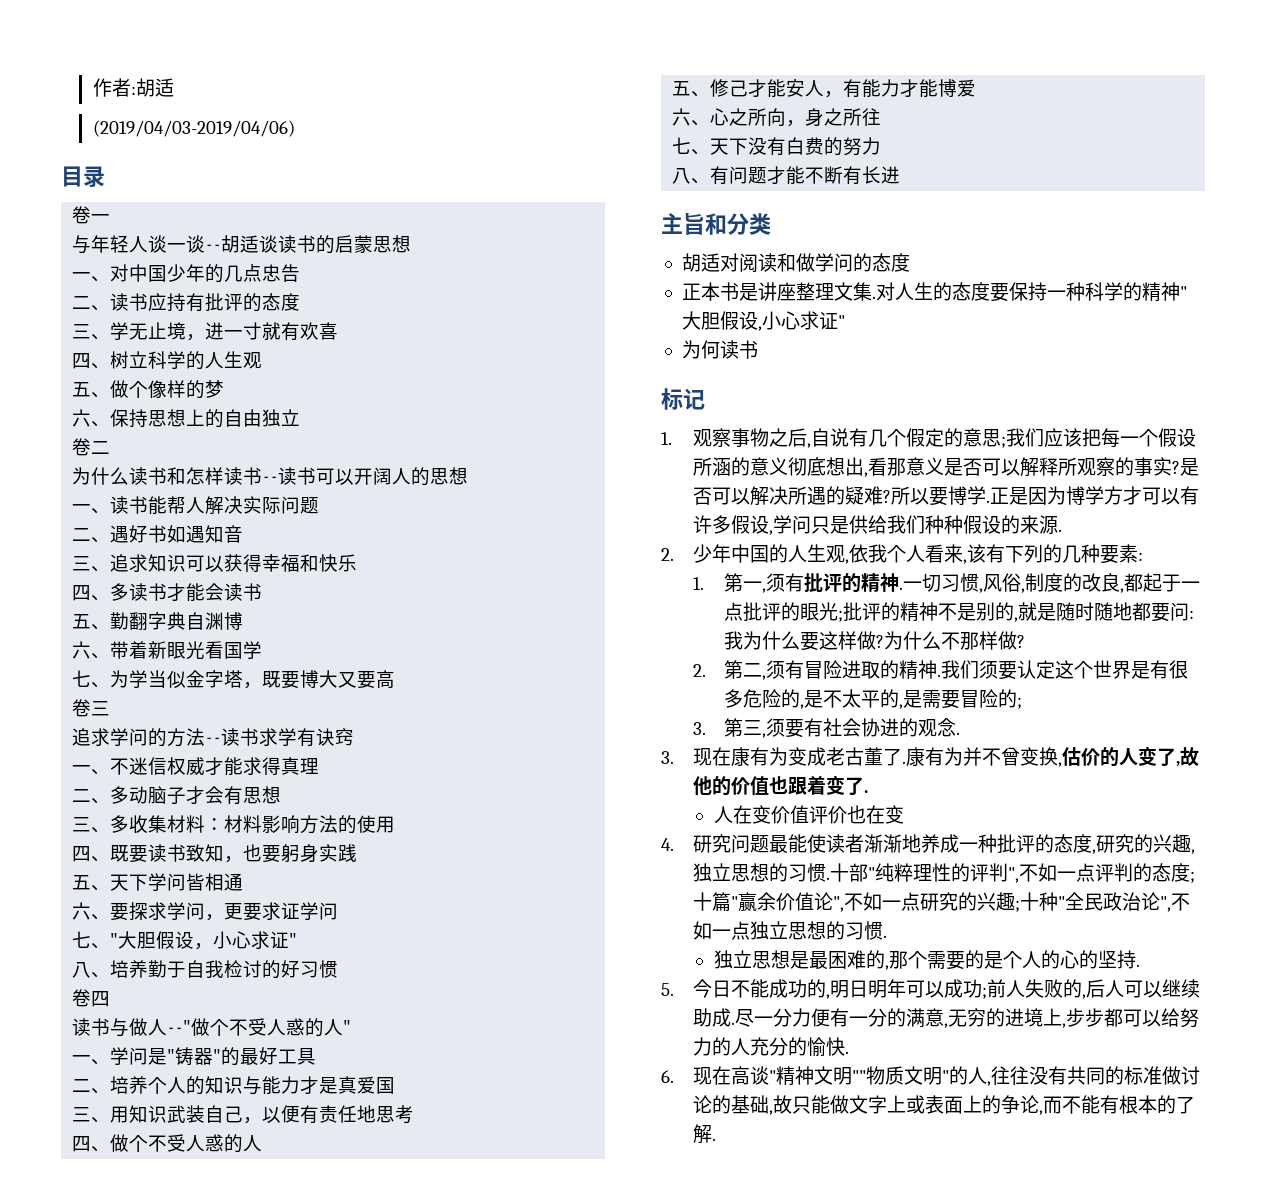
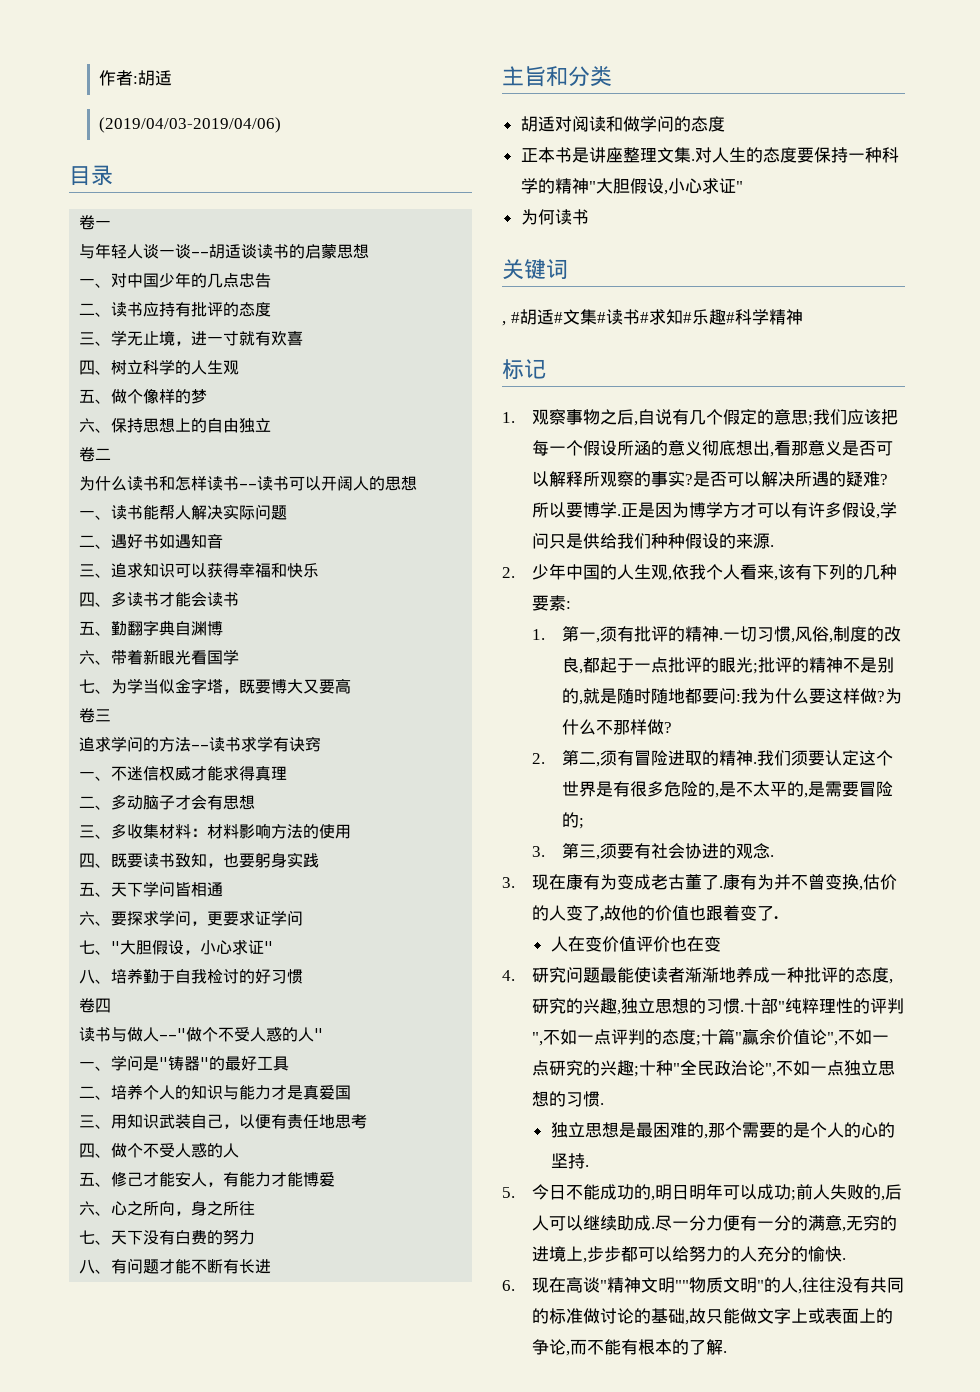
(758, 349) none -> [502,259,568,280] [502,309,803,326] // 关键词 // , #胡适#文集#读书#求知#乐趣#科学精神

